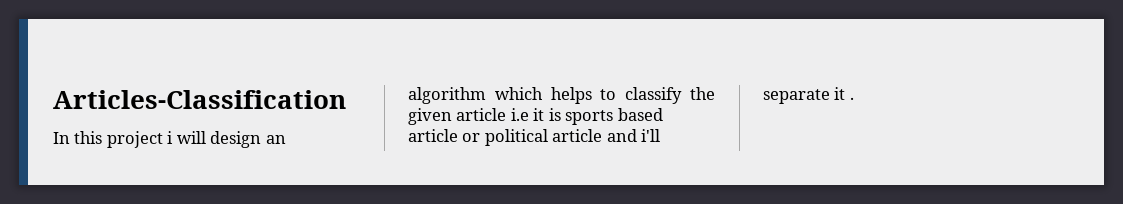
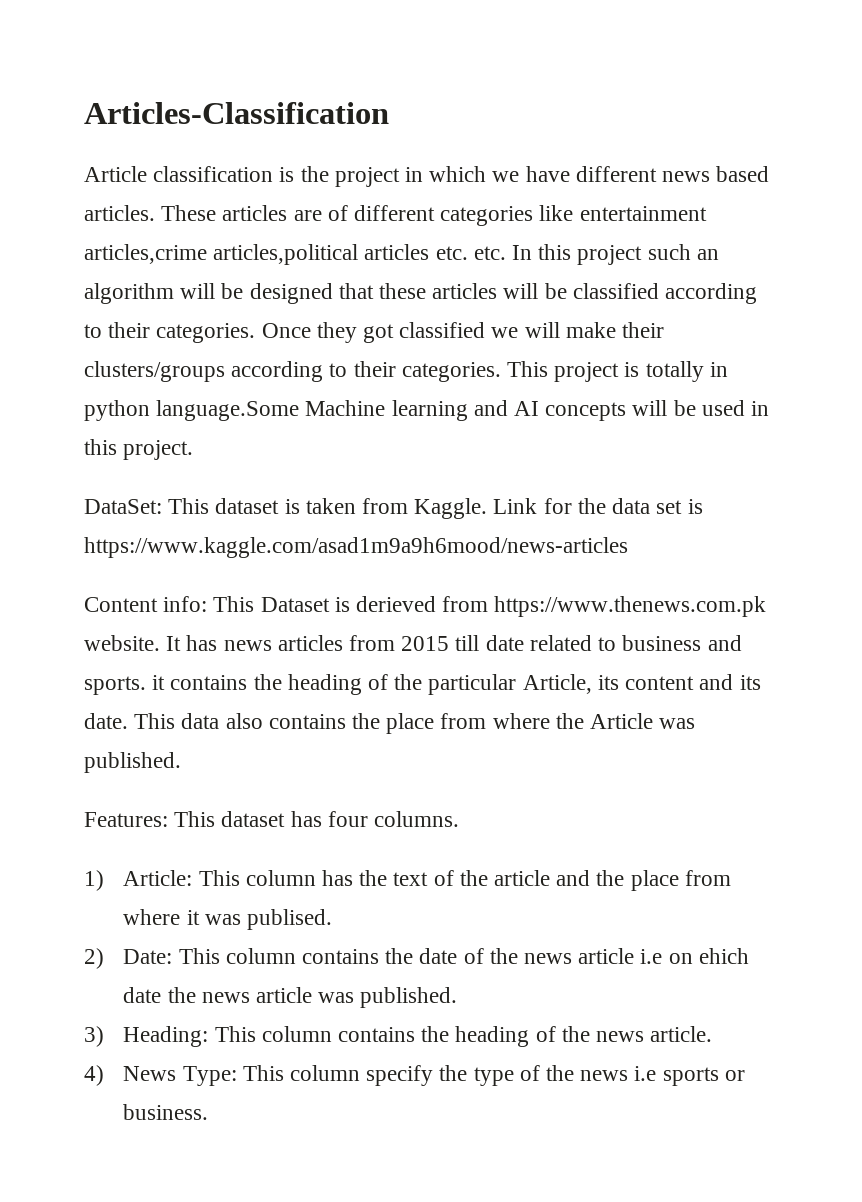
[53,131,286,148] [408,87,715,104] [408,108,663,125] [408,129,661,146] [763,87,854,104] In this project i will design an algorithm which helps to classify the given article i.e it is sports based article or political article and i'll separate it . -> [84,166,770,187] [84,205,707,226] [84,244,719,265] [84,283,758,304] [84,322,665,343] [84,361,728,382] [84,400,770,421] [84,439,194,460] [84,498,703,519] [84,537,628,558] [84,596,767,617] [84,635,742,651] [84,674,761,695] [84,713,696,734] [84,752,181,773] [84,811,460,827] [84,870,731,891] [123,909,332,930] [84,948,749,969] [123,987,458,1008] [84,1026,713,1047] [84,1065,745,1086] [123,1104,209,1120] Article classification is the project in which we have different news based articles. These articles are of different categories like entertainment articles,crime articles,political articles etc. etc. In this project such an algorithm will be designed that these articles will be classified according to their categories. Once they got classified we will make their clusters/groups according to their categories. This project is totally in python language.Some Machine learning and AI concepts will be used in this project. // DataSet: This dataset is taken from Kaggle. Link for the data set is https://www.kaggle.com/asad1m9a9h6mood/news-articles // Content info: This Dataset is derieved from https://www.thenews.com.pk website. It has news articles from 2015 till date related to business and sports. it contains the heading of the particular Article, its content and its date. This data also contains the place from where the Article was published. // Features: This dataset has four columns. // 1) Article: This column has the text of the article and the place from where it was publised. // 2) Date: This column contains the date of the news article i.e on ehich date the news article was published. // 3) Heading: This column contains the heading of the news article. // 4) News Type: This column specify the type of the news i.e sports or business.

